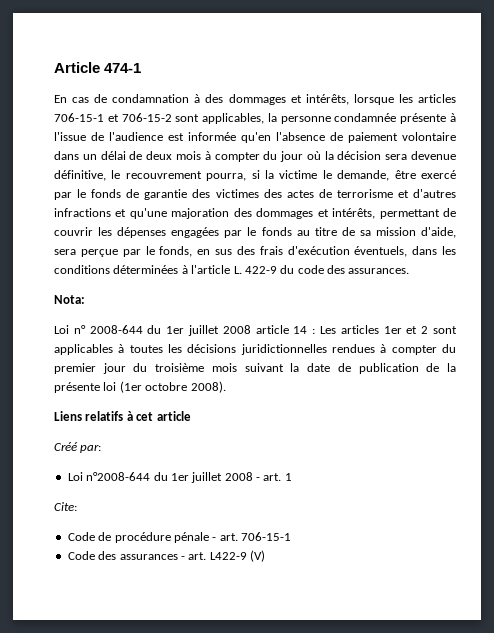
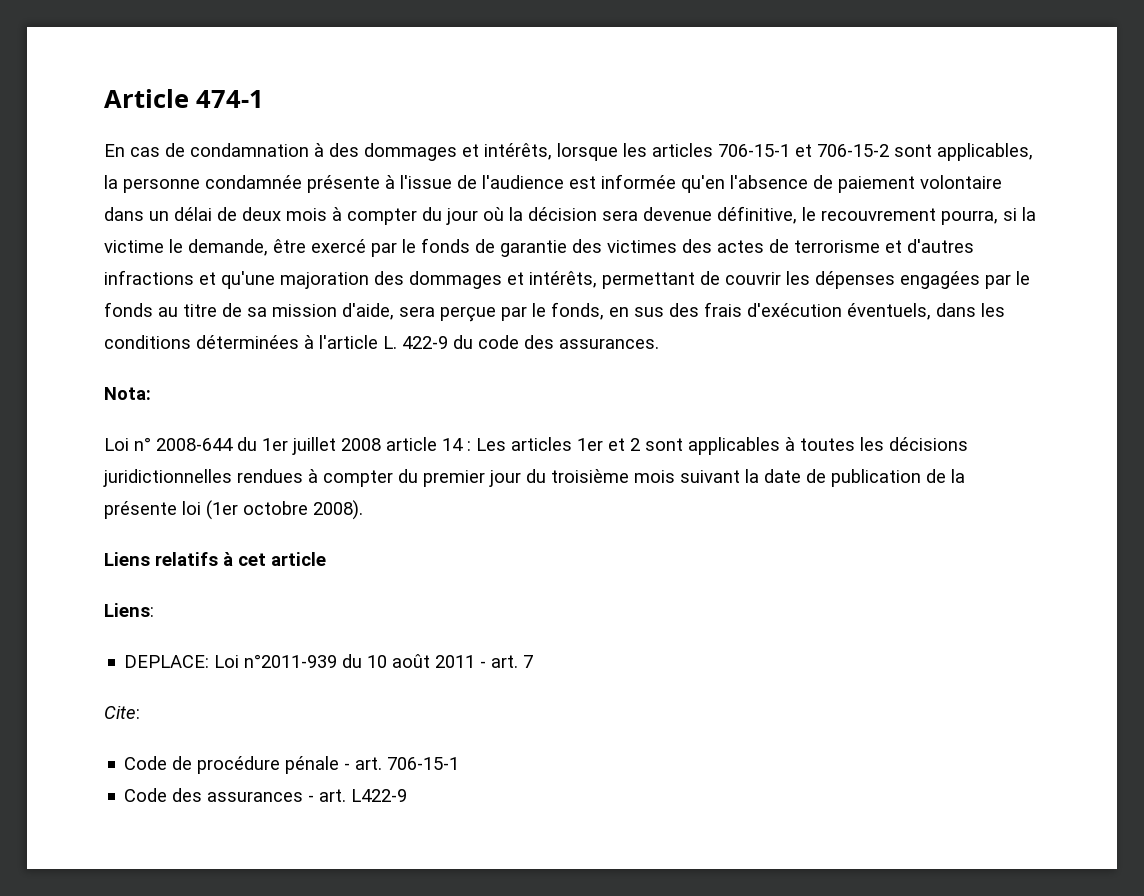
[54,442,102,453] [67,472,292,483] Créé par: // Loi n°2008-644 du 1er juillet 2008 - art. 1 -> [104,603,154,617] [124,654,534,668] Liens: // DEPLACE: Loi n°2011-939 du 10 août 2011 - art. 7
[250,550,265,562] (V) -> (408, 795) none

